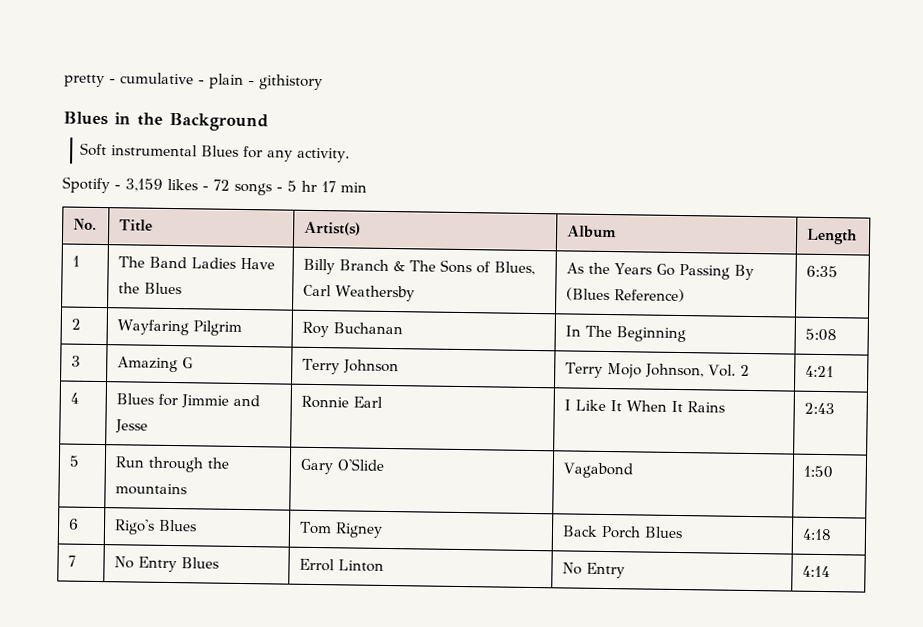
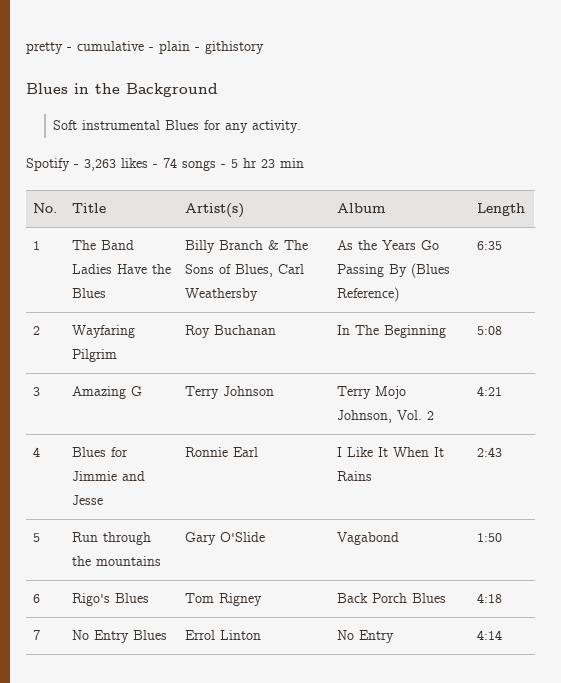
[125,178,163,192] 3,159 -> [84,159,116,171] 3,263
[213,179,230,191] 72 -> [163,158,177,168] 74
[321,181,336,193] 17 -> [261,159,275,168] 23

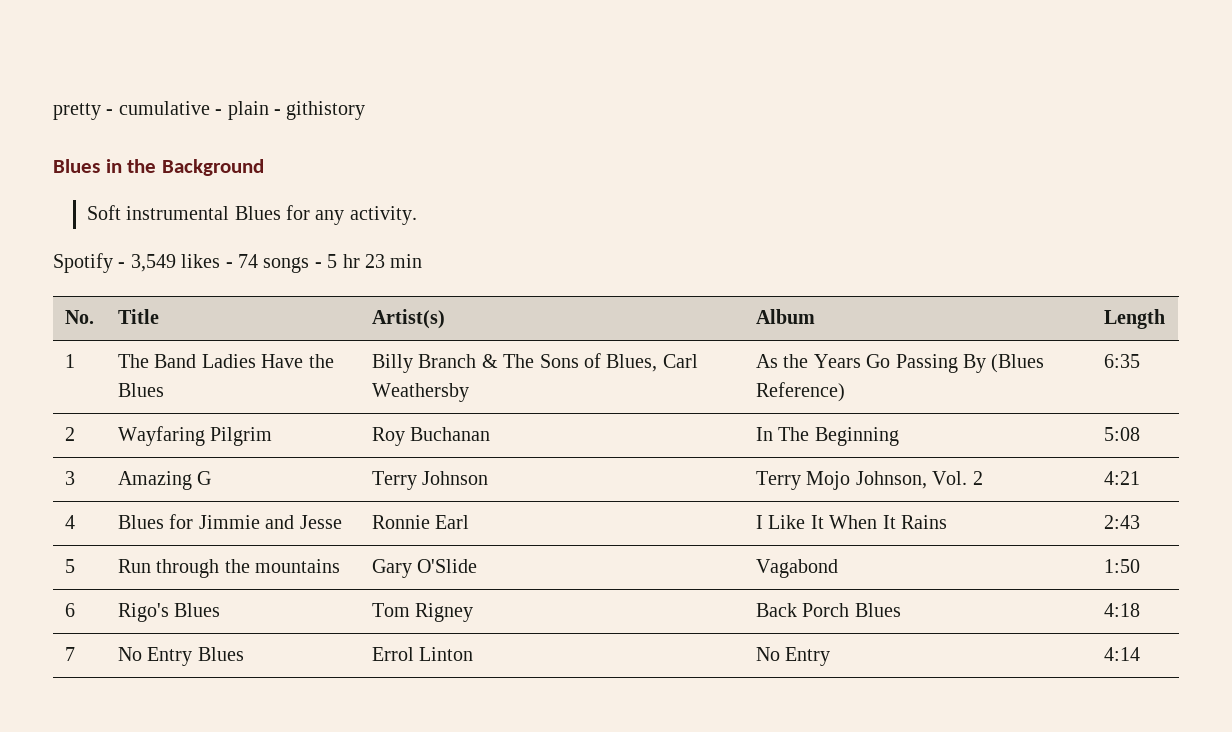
[84,159,116,171] 3,263 -> [130,254,176,272] 3,549

